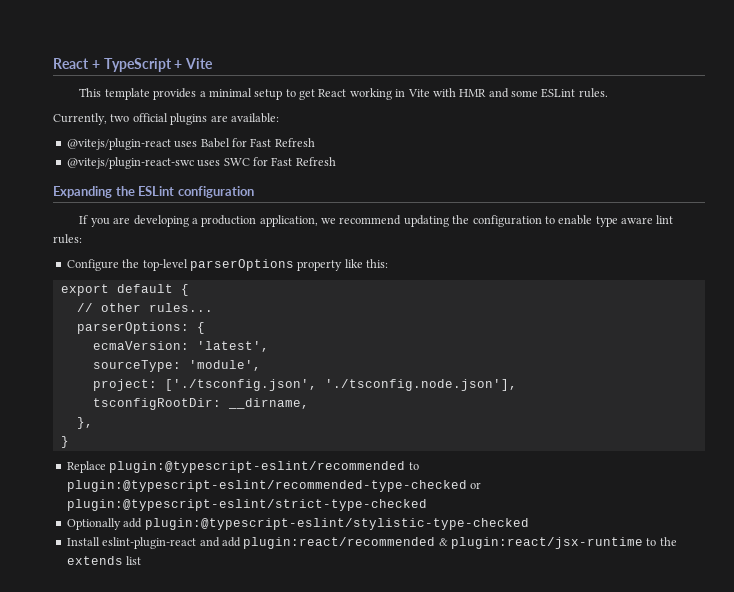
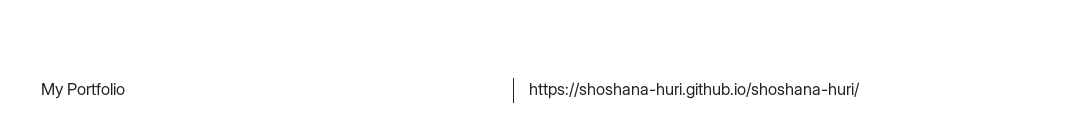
[53,58,214,72] [79,88,608,100] [53,113,279,125] [66,138,315,150] [66,157,336,169] [53,186,254,198] [79,215,674,227] [53,234,82,244] [66,259,388,271] [60,284,189,296] [76,303,213,312] [76,322,205,334] [92,341,269,352] [92,360,261,372] [92,379,517,391] [92,398,309,410] [76,417,93,429] [60,436,69,448] [66,461,419,473] [66,480,482,492] [66,499,427,511] [66,518,529,530] [66,537,677,549] [66,556,142,565] React + TypeScript + Vite // This template provides a minimal setup to get React working in Vite with HMR and some ESLint rules. // Currently, two official plugins are available: // @vitejs/plugin-react uses Babel for Fast Refresh // @vitejs/plugin-react-swc uses SWC for Fast Refresh // Expanding the ESLint configuration // If you are developing a production application, we recommend updating the configuration to enable type aware lint rules: // Configure the top-level parserOptions property like this: // export default { // // other rules... // parserOptions: { // ecmaVersion: 'latest', // sourceType: 'module', // project: ['./tsconfig.json', './tsconfig.node.json'], // tsconfigRootDir: __dirname, // }, // } // Replace plugin:@typescript-eslint/recommended to plugin:@typescript-eslint/recommended-type-checked or plugin:@typescript-eslint/strict-type-checked // Optionally add plugin:@typescript-eslint/stylistic-type-checked // Install eslint-plugin-react and add plugin:react/recommended & plugin:react/jsx-runtime to the extends list -> [41,83,126,99] [529,82,860,99] My Portfolio // https://shoshana-huri.github.io/shoshana-huri/

